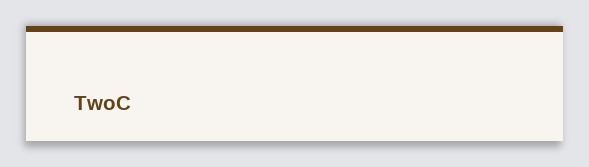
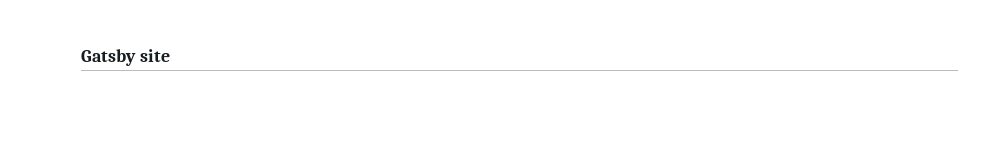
[74,96,131,110] TwoC -> [81,49,170,66] Gatsby site

